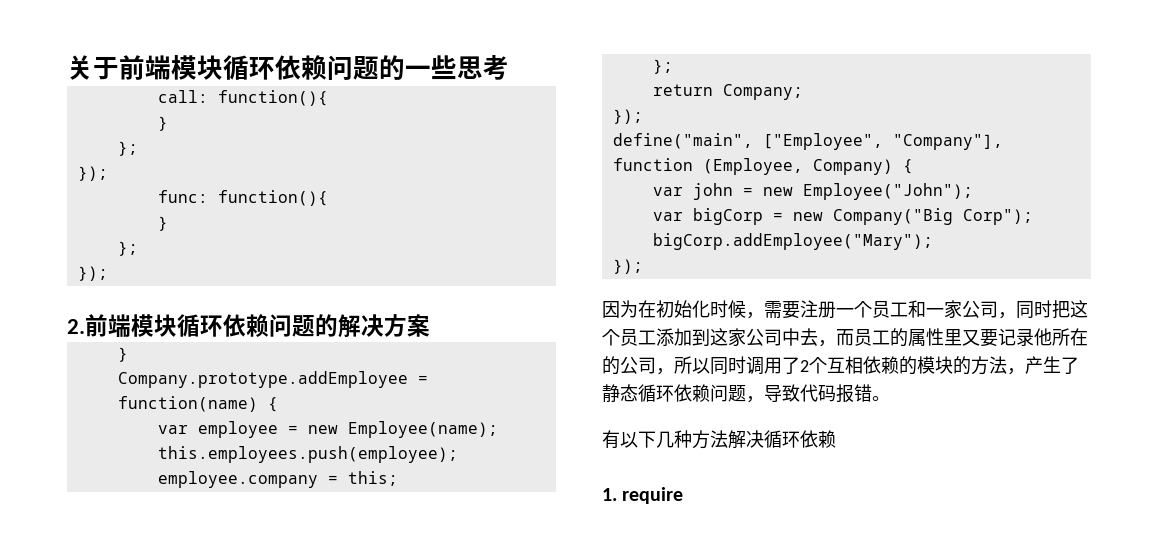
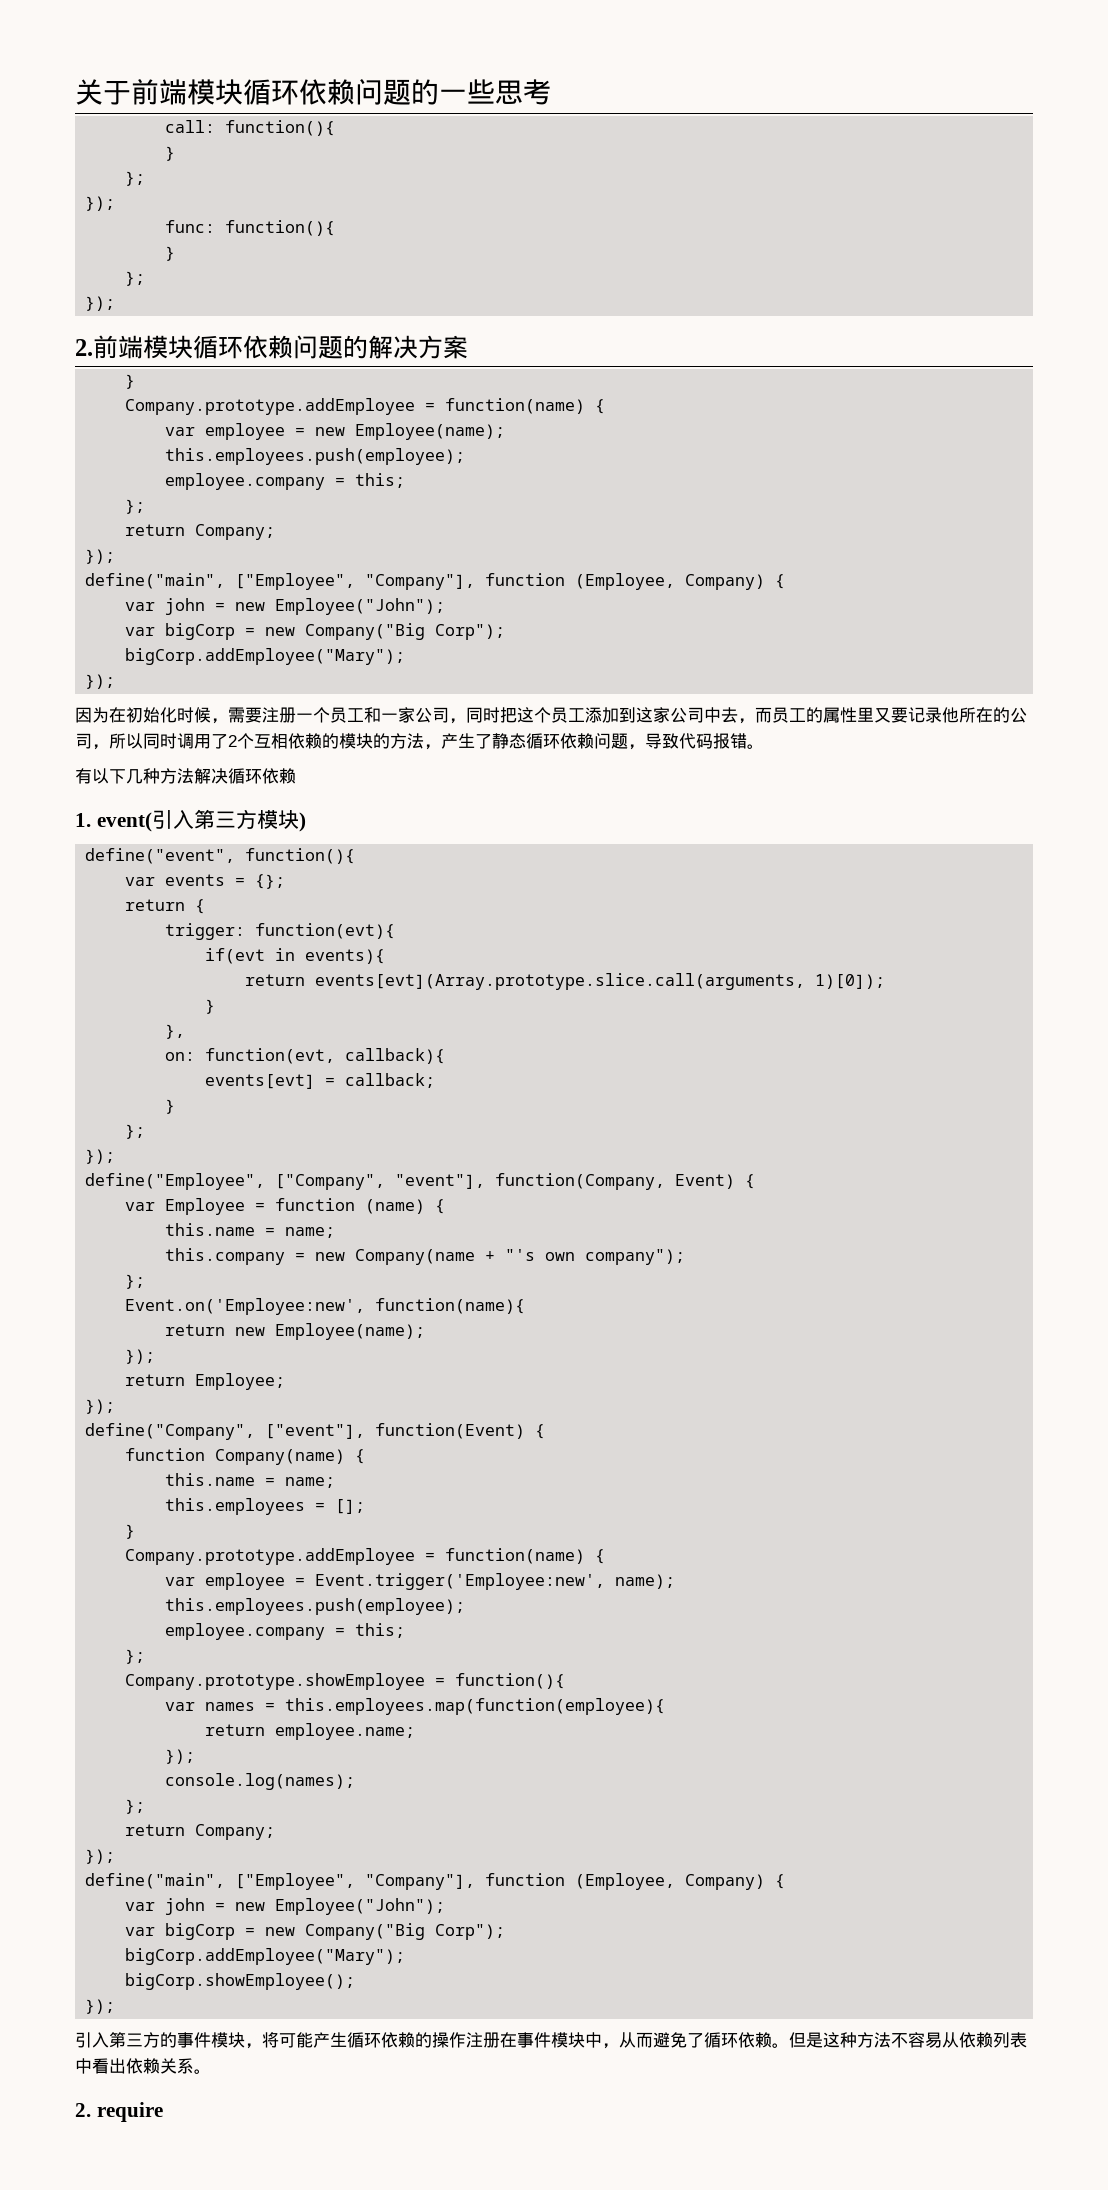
(617, 494) none -> [96,809,306,832] [85,848,356,864] [125,874,286,889] [125,899,206,914] [165,923,396,940] [205,948,386,964] [245,973,886,990] [205,999,216,1014] [165,1024,186,1039] [165,1048,446,1064] [205,1073,436,1089] [165,1099,176,1114] [125,1124,146,1139] [85,1149,116,1164] [85,1173,756,1190] [125,1198,446,1215] [165,1223,336,1238] [165,1248,686,1265] [125,1274,146,1289] [125,1298,526,1315] [165,1323,426,1340] [125,1349,156,1364] [125,1373,286,1390] [85,1399,116,1414] [85,1423,546,1440] [125,1448,366,1465] [165,1473,336,1488] [165,1498,366,1515] [125,1524,136,1539] [125,1548,606,1565] [165,1573,676,1590] [165,1598,466,1615] [165,1623,406,1640] [125,1649,146,1664] [125,1673,566,1690] [165,1698,666,1715] [205,1723,416,1740] [165,1749,196,1764] [165,1773,356,1790] [125,1799,146,1814] [125,1824,276,1840] [85,1849,116,1864] [85,1873,786,1890] [125,1898,446,1915] [125,1923,506,1940] [125,1948,406,1965] [125,1973,356,1990] [85,1999,116,2014] [75,2032,1027,2049] [75,2058,211,2074] [75,2103,91,2117] event(引入第三方模块) // define("event", function(){ // var events = {}; // return { // trigger: function(evt){ // if(evt in events){ // return events[evt](Array.prototype.slice.call(arguments, 1)[0]); // } // }, // on: function(evt, callback){ // events[evt] = callback; // } // }; // }); // define("Employee", ["Company", "event"], function(Company, Event) { // var Employee = function (name) { // this.name = name; // this.company = new Company(name + "'s own company"); // }; // Event.on('Employee:new', function(name){ // return new Employee(name); // }); // return Employee; // }); // define("Company", ["event"], function(Event) { // function Company(name) { // this.name = name; // this.employees = []; // } // Company.prototype.addEmployee = function(name) { // var employee = Event.trigger('Employee:new', name); // this.employees.push(employee); // employee.company = this; // }; // Company.prototype.showEmployee = function(){ // var names = this.employees.map(function(employee){ // return employee.name; // }); // console.log(names); // }; // return Company; // }); // define("main", ["Employee", "Company"], function (Employee, Company) { // var john = new Employee("John"); // var bigCorp = new Company("Big Corp"); // bigCorp.addEmployee("Mary"); // bigCorp.showEmployee(); // }); // 引入第三方的事件模块，将可能产生循环依赖的操作注册在事件模块中，从而避免了循环依赖。但是这种方法不容易从依赖列表中看出依赖关系。 // 2.

